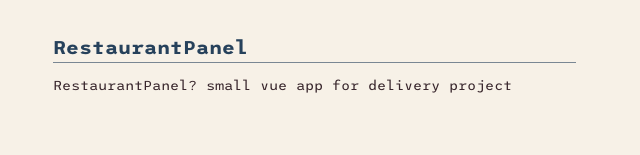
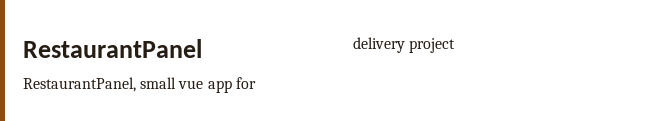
[53,79,197,91] RestaurantPanel? -> [23,77,136,92] RestaurantPanel,

